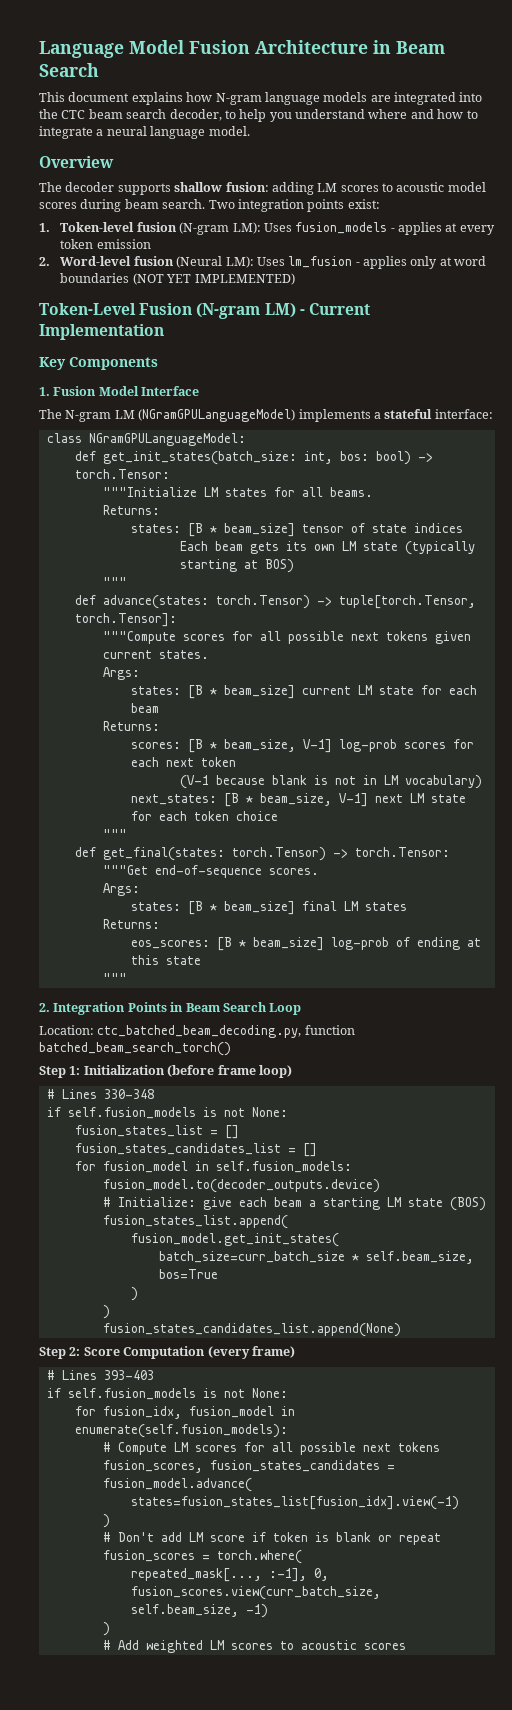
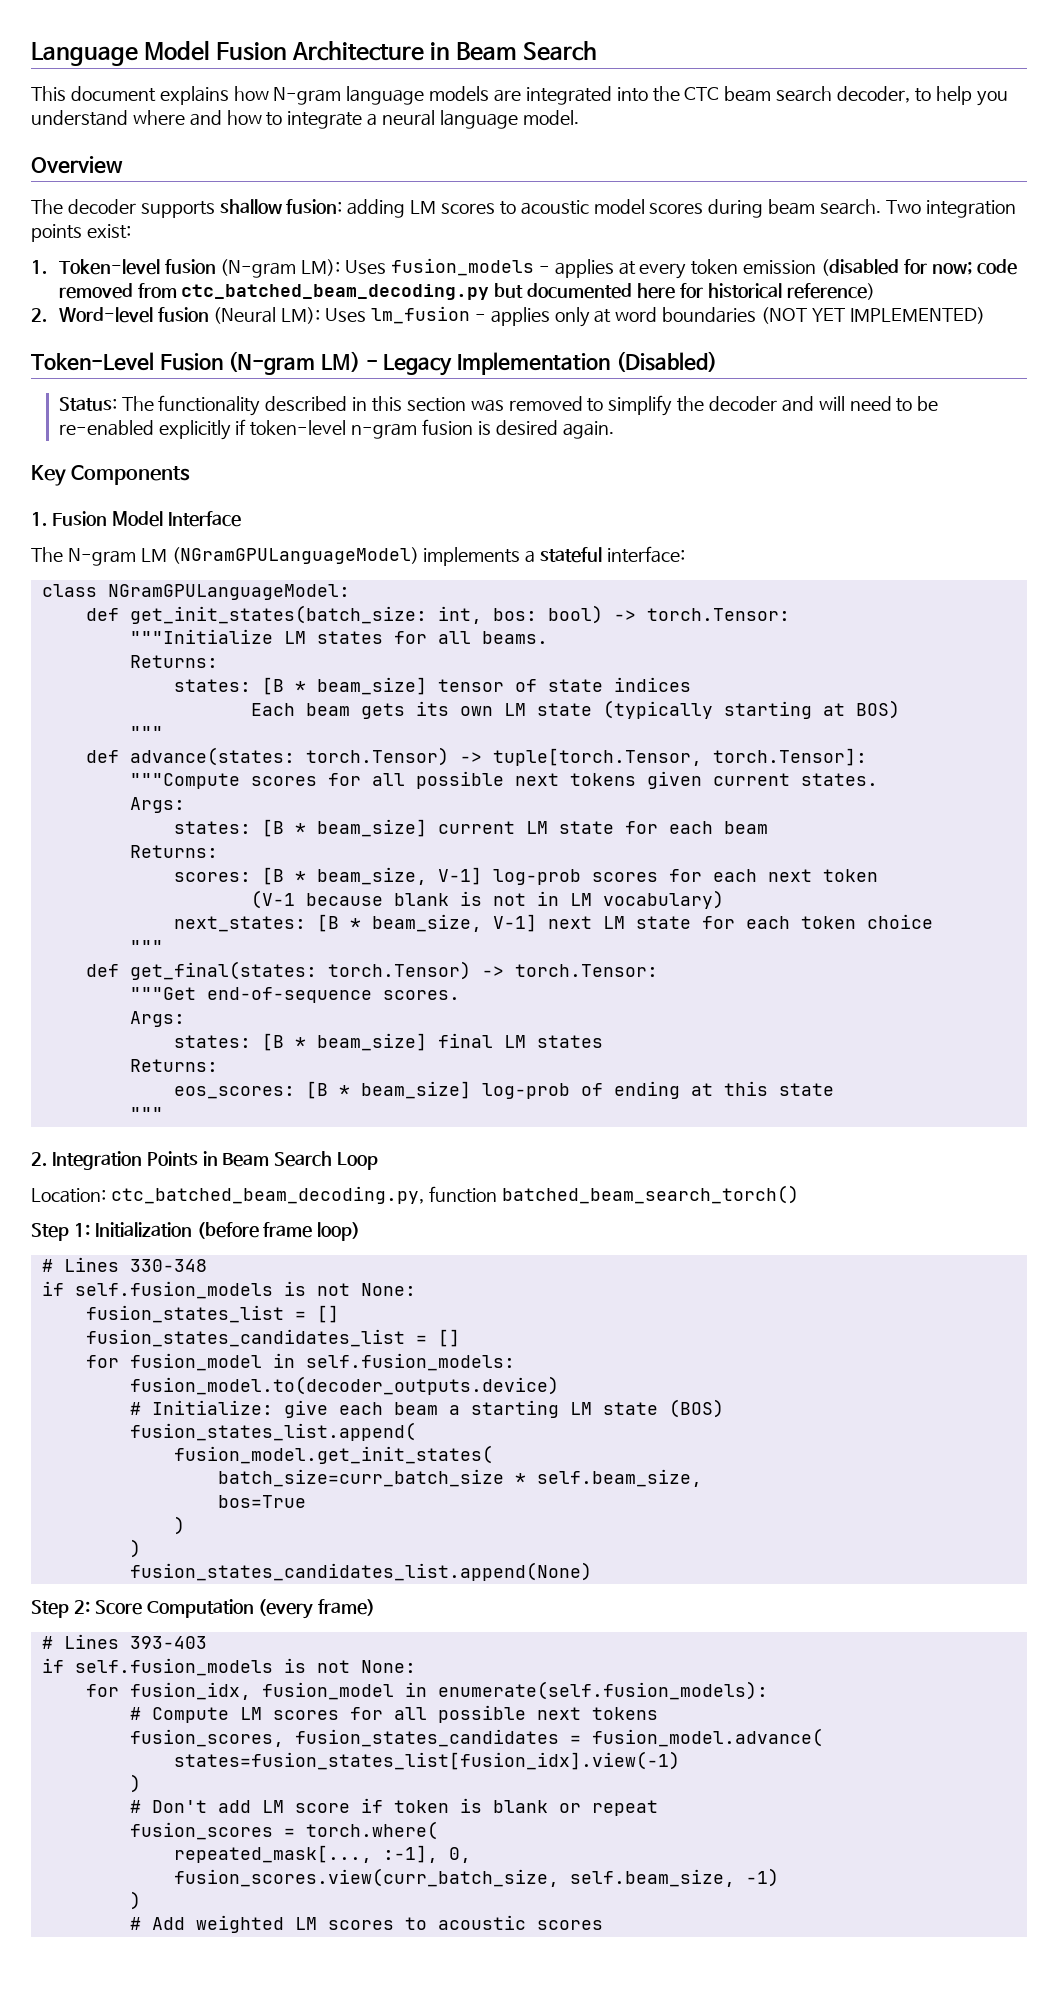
(151, 244) none -> [821,259,1017,276] [58,283,875,300] (disabled for now; code removed from ctc_batched_beam_decoding.py but documented here for historical reference)
[308,303,370,315] Current -> [383,354,453,376] Legacy
(164, 332) none -> [615,351,717,372] [58,395,939,416] [58,419,614,440] (Disabled) // Status: The functionality described in this section was removed to simplify the decoder and will need to be re-enabled explicitly if token-level n-gram fusion is desired again.

